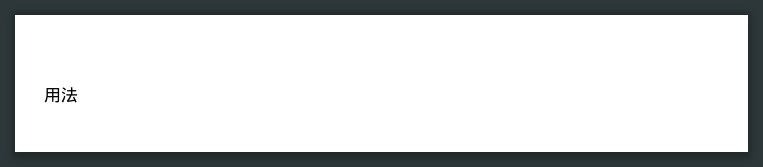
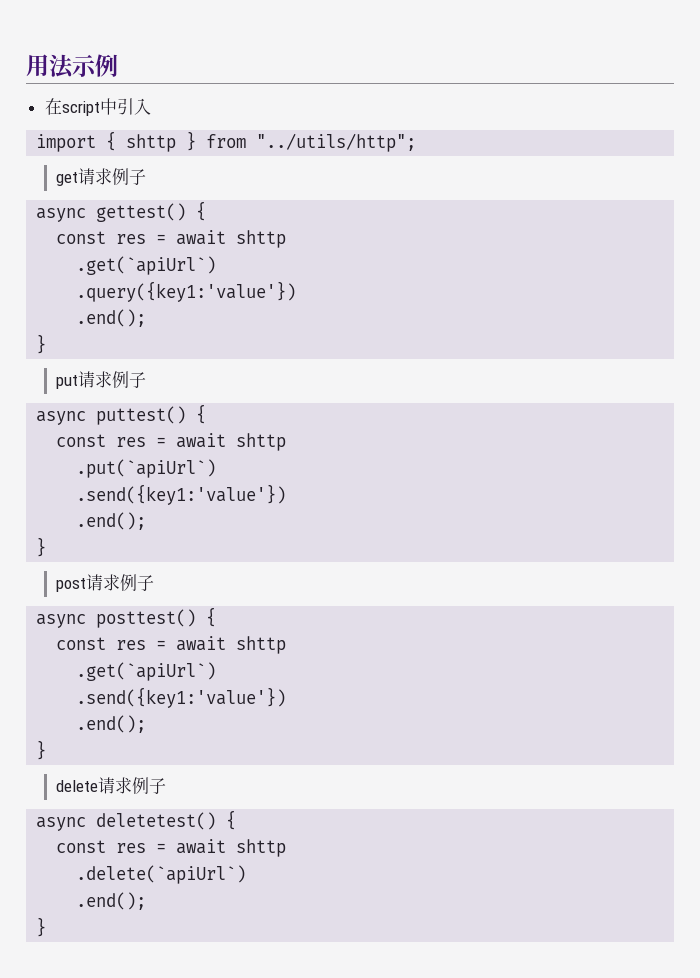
(78, 95) none -> [72,54,118,77] [44,98,151,116] [36,131,417,152] [56,168,147,186] [36,201,207,222] [56,230,287,248] [76,256,217,275] [76,281,297,302] [76,309,147,327] [36,334,47,354] [56,371,147,389] [36,404,207,425] [56,433,287,451] [76,459,217,478] [76,484,287,505] [76,512,147,530] [36,537,47,557] [56,574,155,592] [36,607,217,628] [56,636,287,654] [76,662,217,681] [76,687,287,708] [76,715,147,733] [36,740,47,760] [56,777,167,794] [36,810,237,831] [56,839,287,857] [76,865,247,884] [76,892,147,910] [36,917,47,937] 示例 // 在script中引入 // import { shttp } from "../utils/http"; // get请求例子 // async gettest() { // const res = await shttp // .get(`apiUrl`) // .query({key1:'value'}) // .end(); // } // put请求例子 // async puttest() { // const res = await shttp // .put(`apiUrl`) // .send({key1:'value'}) // .end(); // } // post请求例子 // async posttest() { // const res = await shttp // .get(`apiUrl`) // .send({key1:'value'}) // .end(); // } // delete请求例子 // async deletetest() { // const res = await shttp // .delete(`apiUrl`) // .end(); // }

